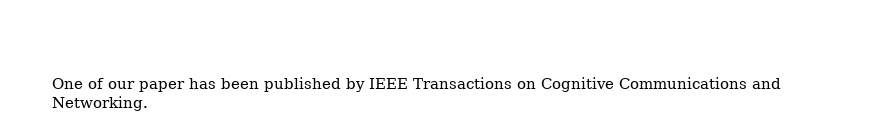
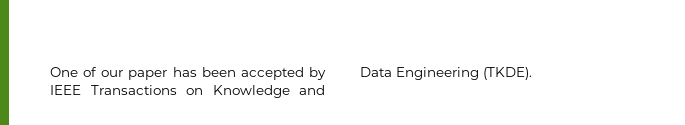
[264,77,341,92] published -> [240,67,304,80] accepted
[541,77,781,92] [52,96,148,111] Cognitive Communications and Networking. -> [212,85,325,98] [360,67,532,80] Knowledge and Data Engineering (TKDE).

